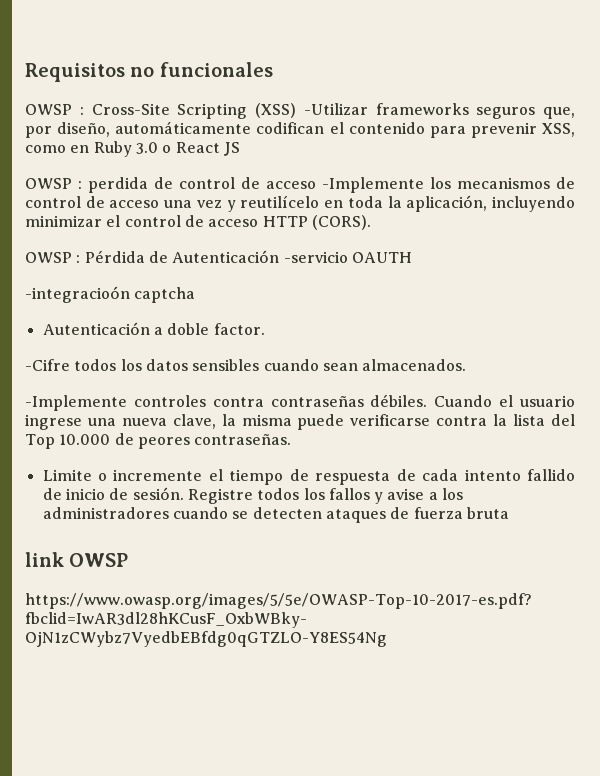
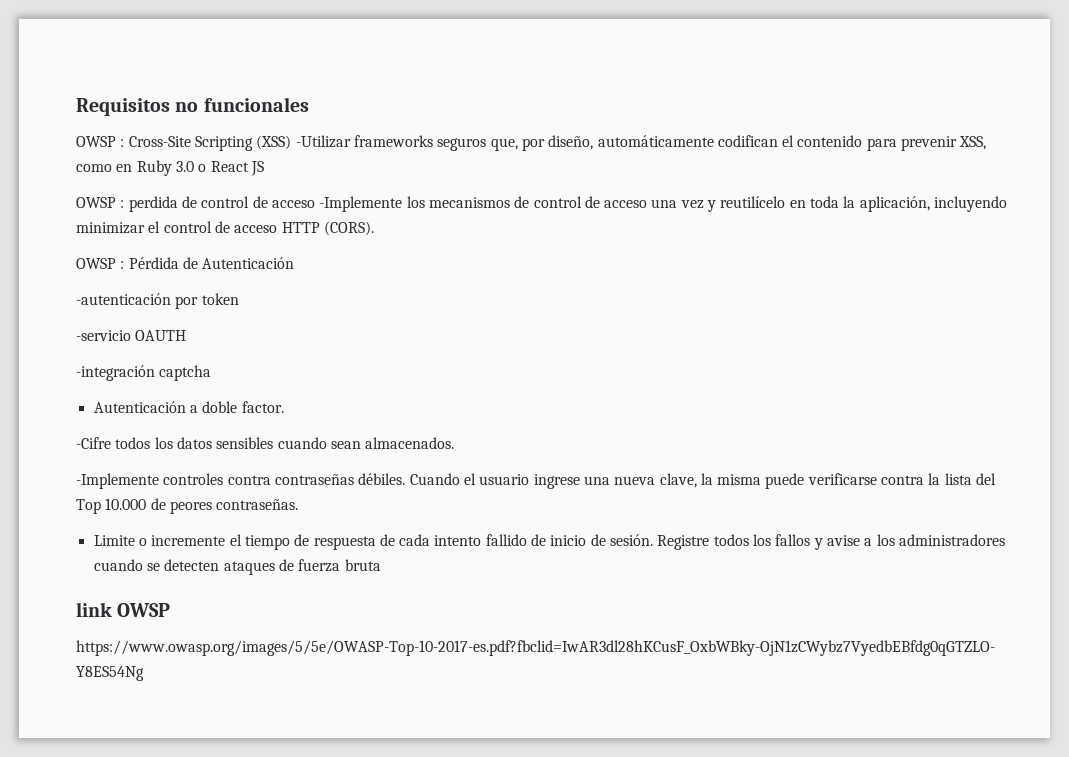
(280, 256) none -> [76,293,239,309] // -autenticación por token //
[25,286,130,303] -integracioón -> [76,365,155,381] -integración

